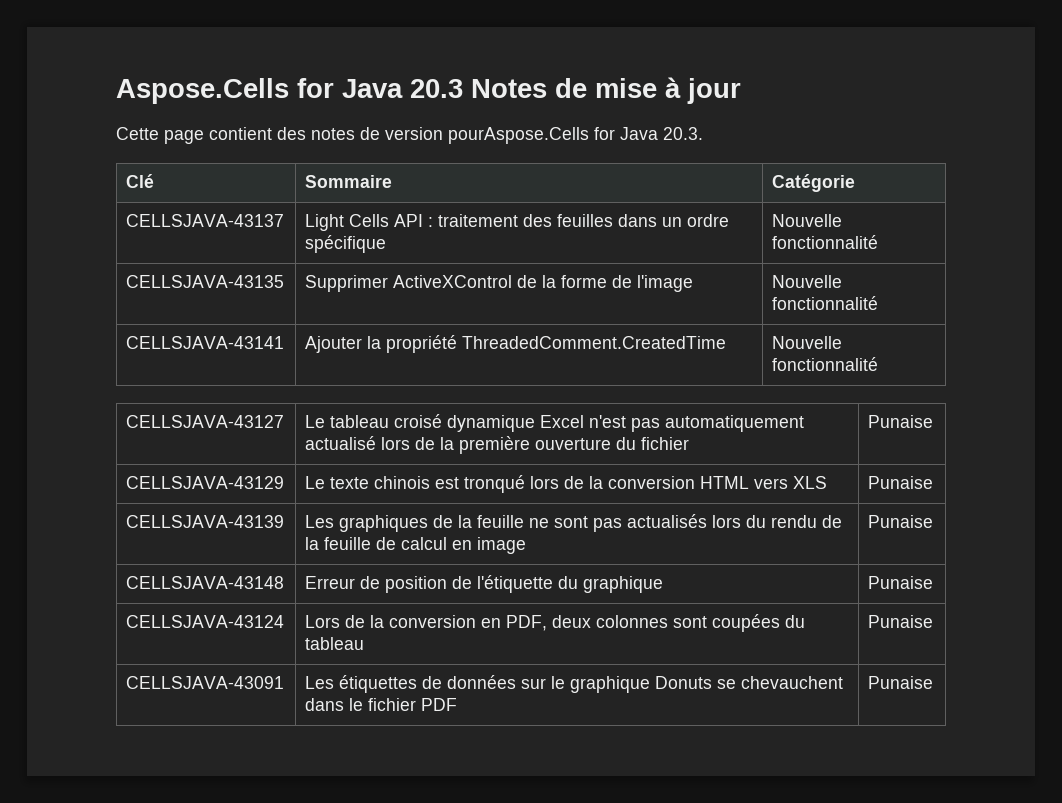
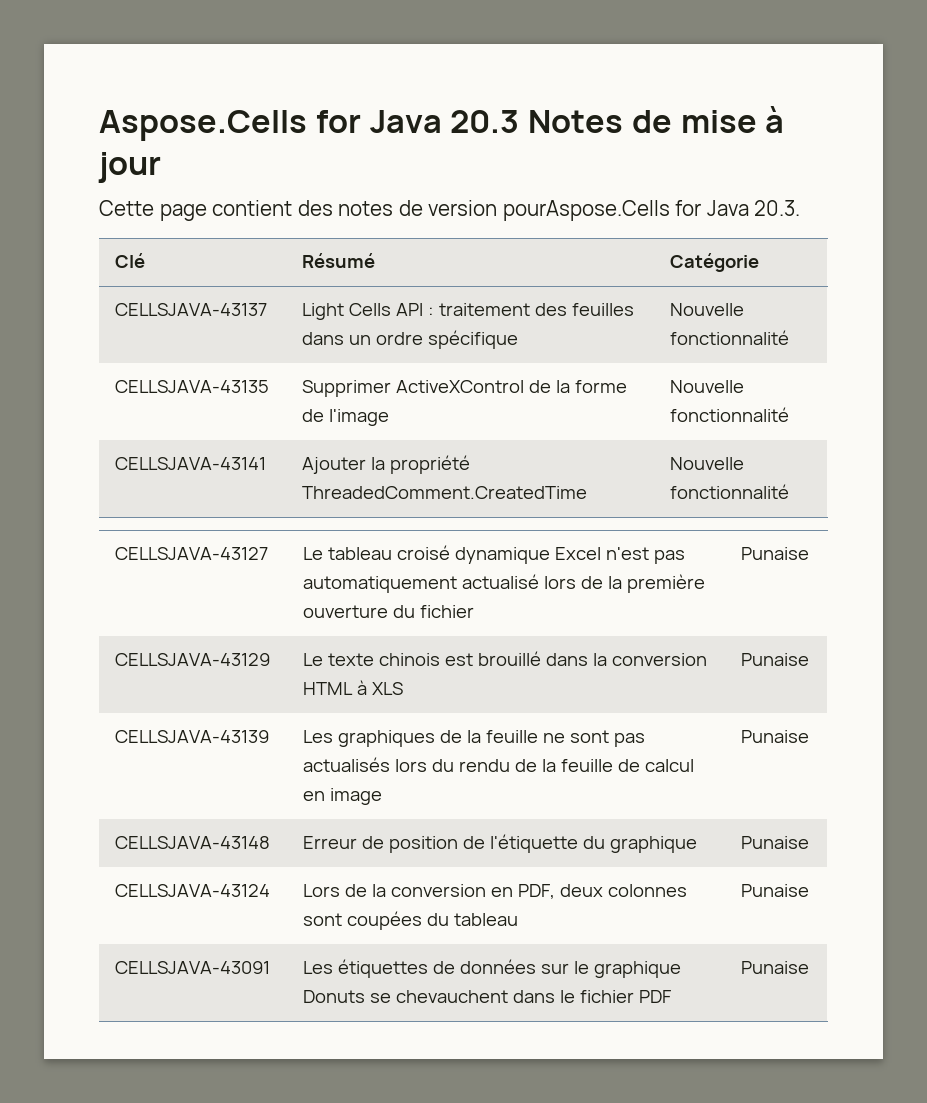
[305,175,393,188] Sommaire -> [302,253,376,268] Résumé
[464,475,585,493] tronqué lors de -> [478,651,589,666] brouillé dans
[754,478,789,489] vers -> [357,680,368,695] à

